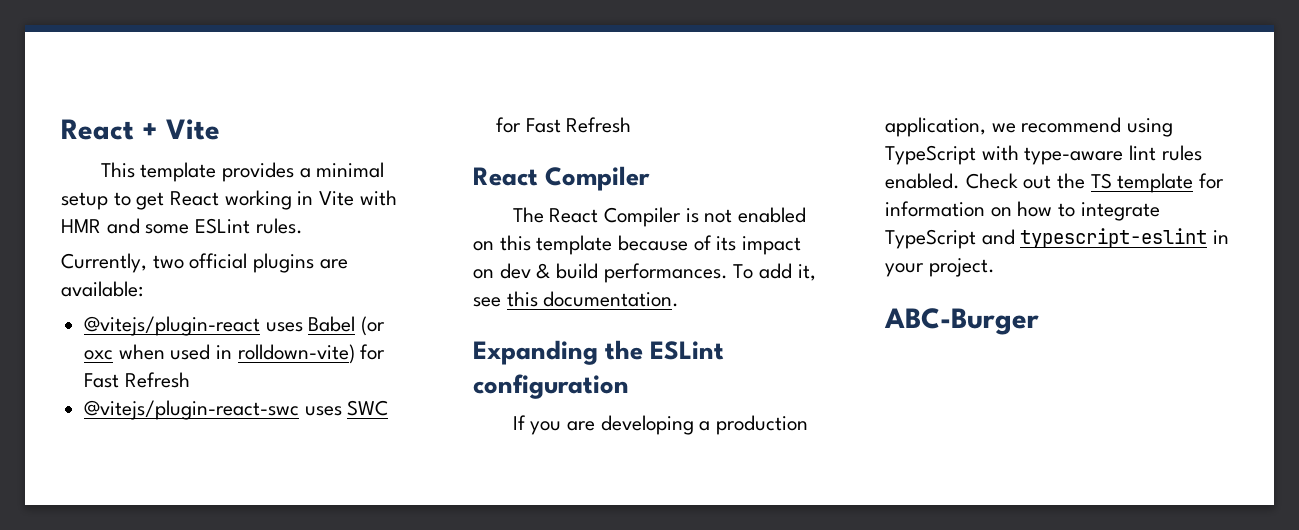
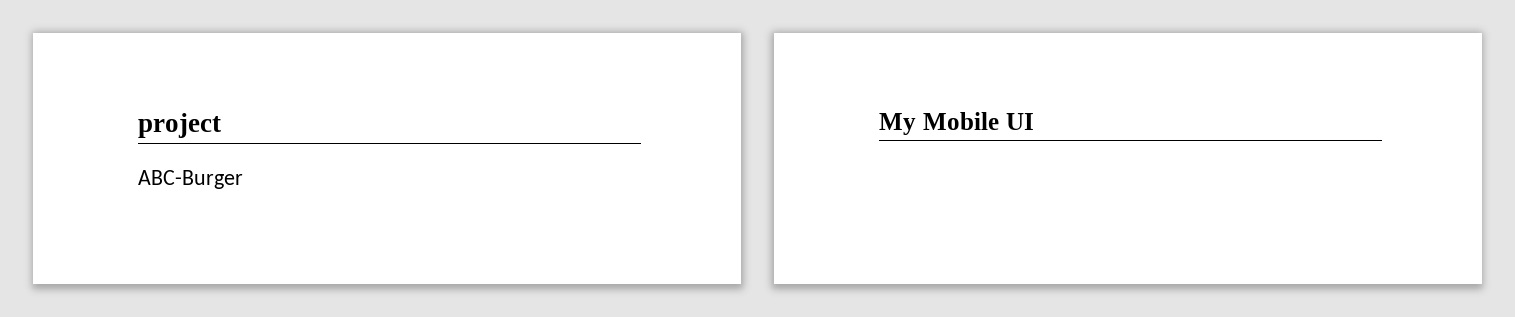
[61,119,220,140] [100,162,385,182] [61,190,397,210] [61,218,303,234] [61,253,348,273] [61,281,143,297] [84,316,386,336] [84,344,386,364] [84,372,190,388] [84,400,389,420] [496,117,632,133] [473,166,651,191] [512,207,807,227] [473,235,802,255] [473,263,816,283] [473,291,680,307] [473,340,725,365] [473,374,629,399] [512,415,809,435] [885,117,1174,137] [885,145,1202,165] [885,173,1225,193] [885,201,1160,221] [885,228,1230,249] [885,258,995,277] [884,308,1039,335] React + Vite // This template provides a minimal setup to get React working in Vite with HMR and some ESLint rules. // Currently, two official plugins are available: // @vitejs/plugin-react uses Babel (or oxc when used in rolldown-vite) for Fast Refresh // @vitejs/plugin-react-swc uses SWC for Fast Refresh // React Compiler // The React Compiler is not enabled on this template because of its impact on dev & build performances. To add it, see this documentation. // Expanding the ESLint configuration // If you are developing a production application, we recommend using TypeScript with type-aware lint rules enabled. Check out the TS template for information on how to integrate TypeScript and typescript-eslint in your project. // ABC-Burger -> [138,113,221,138] [138,170,243,189] [879,112,1034,135] project // ABC-Burger // My Mobile UI

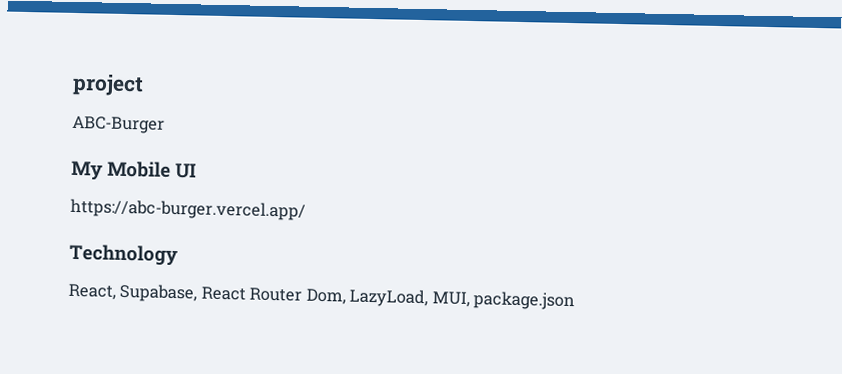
(1034, 121) none -> [70,198,306,221] [69,243,178,267] [68,283,576,311] // https://abc-burger.vercel.app/ // Technology // React, Supabase, React Router Dom, LazyLoad, MUI, package.json

